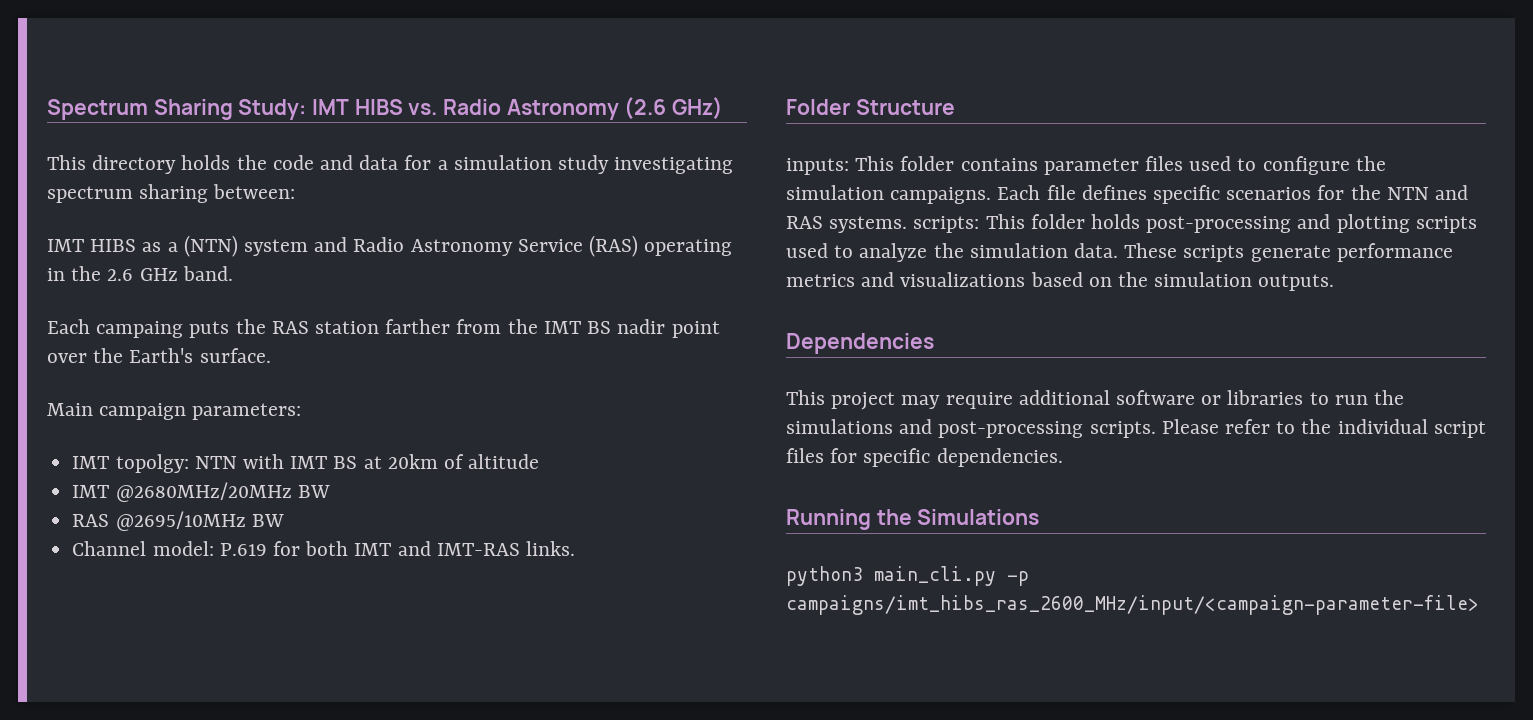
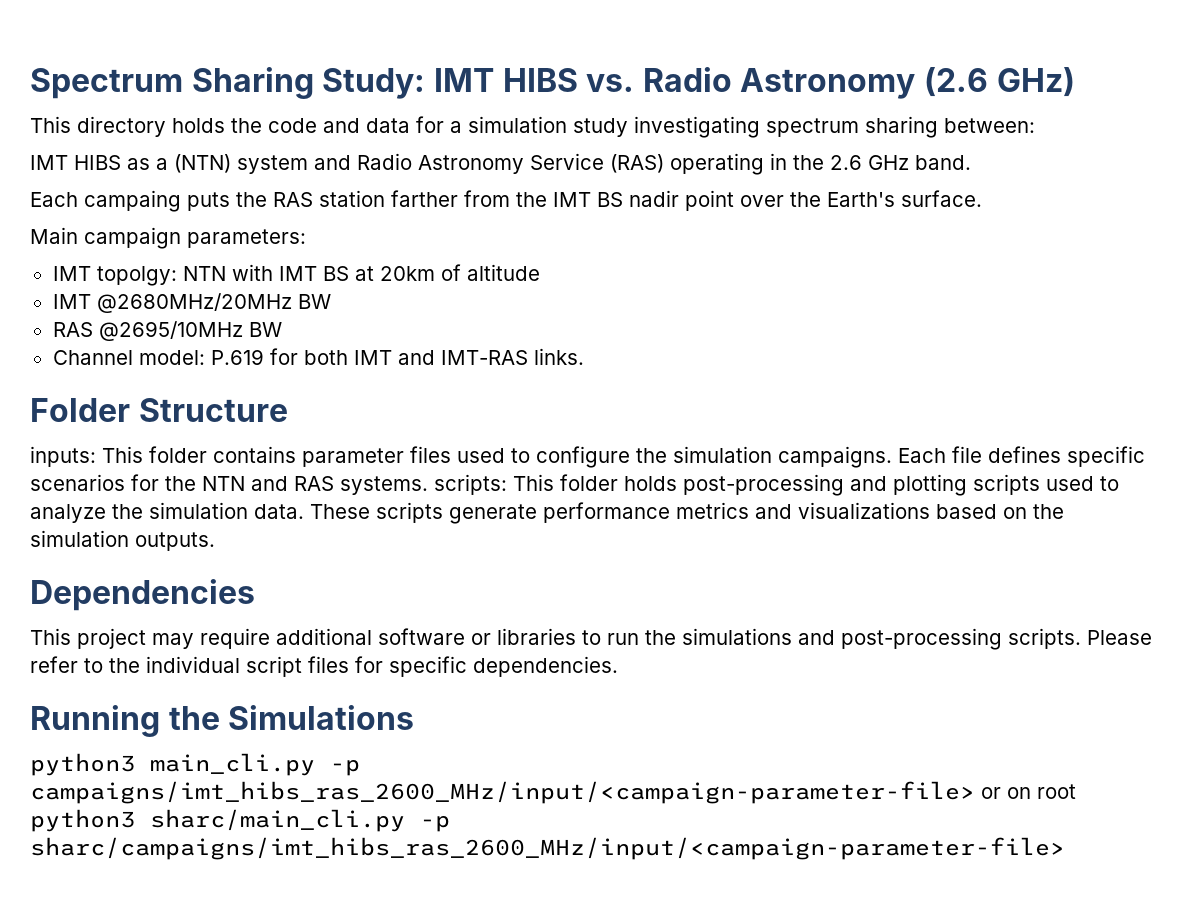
(1479, 605) none -> [981,784,1076,799] [30,809,450,832] [30,837,1065,860] or on root python3 sharc/main_cli.py -p sharc/campaigns/imt_hibs_ras_2600_MHz/input/<campaign-parameter-file>

